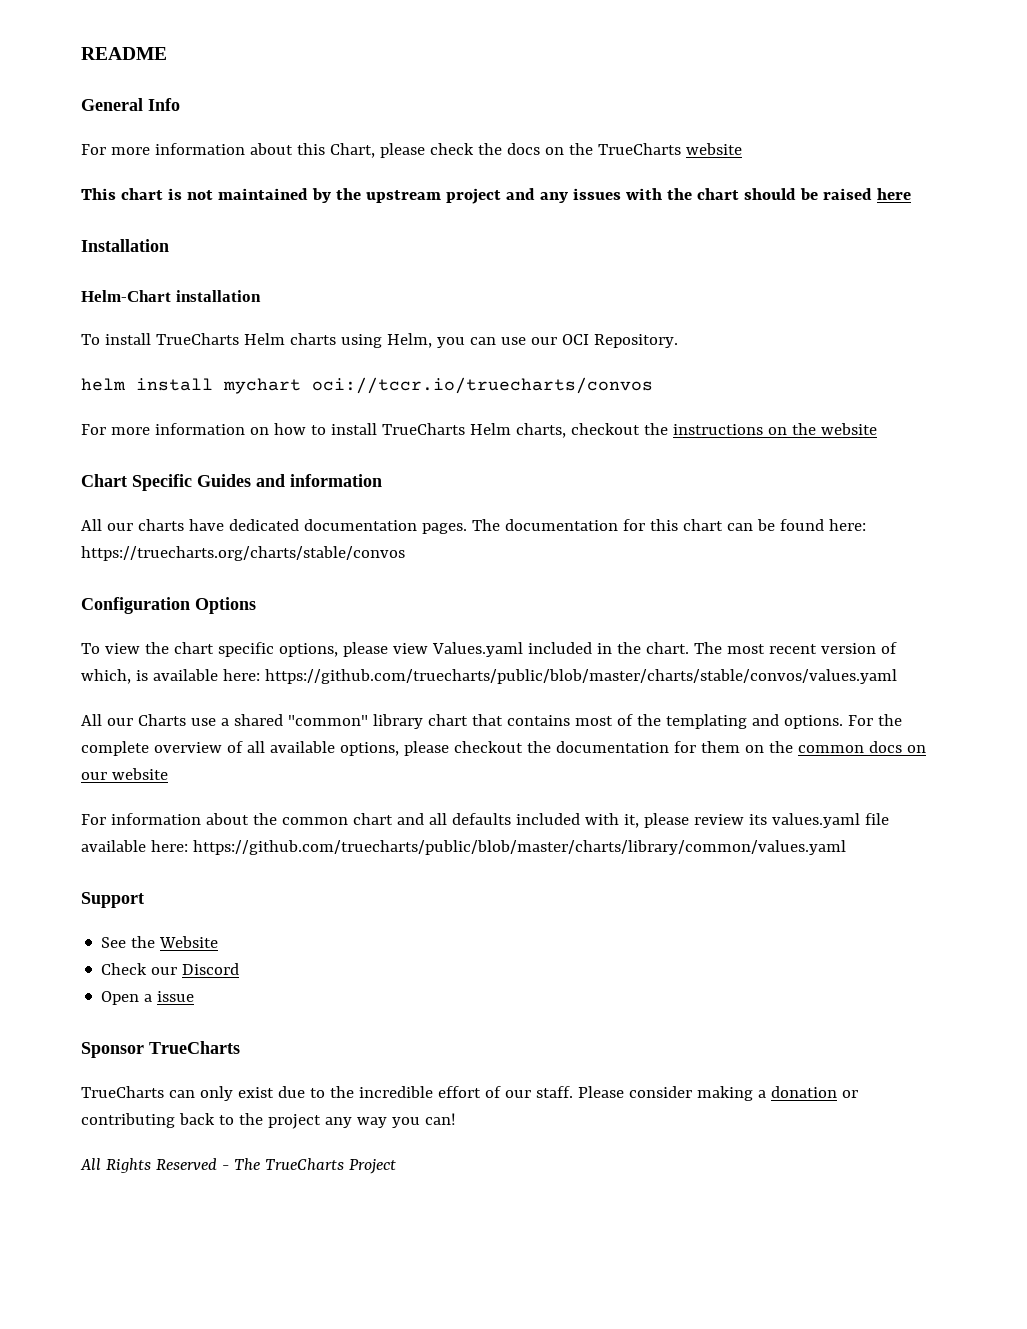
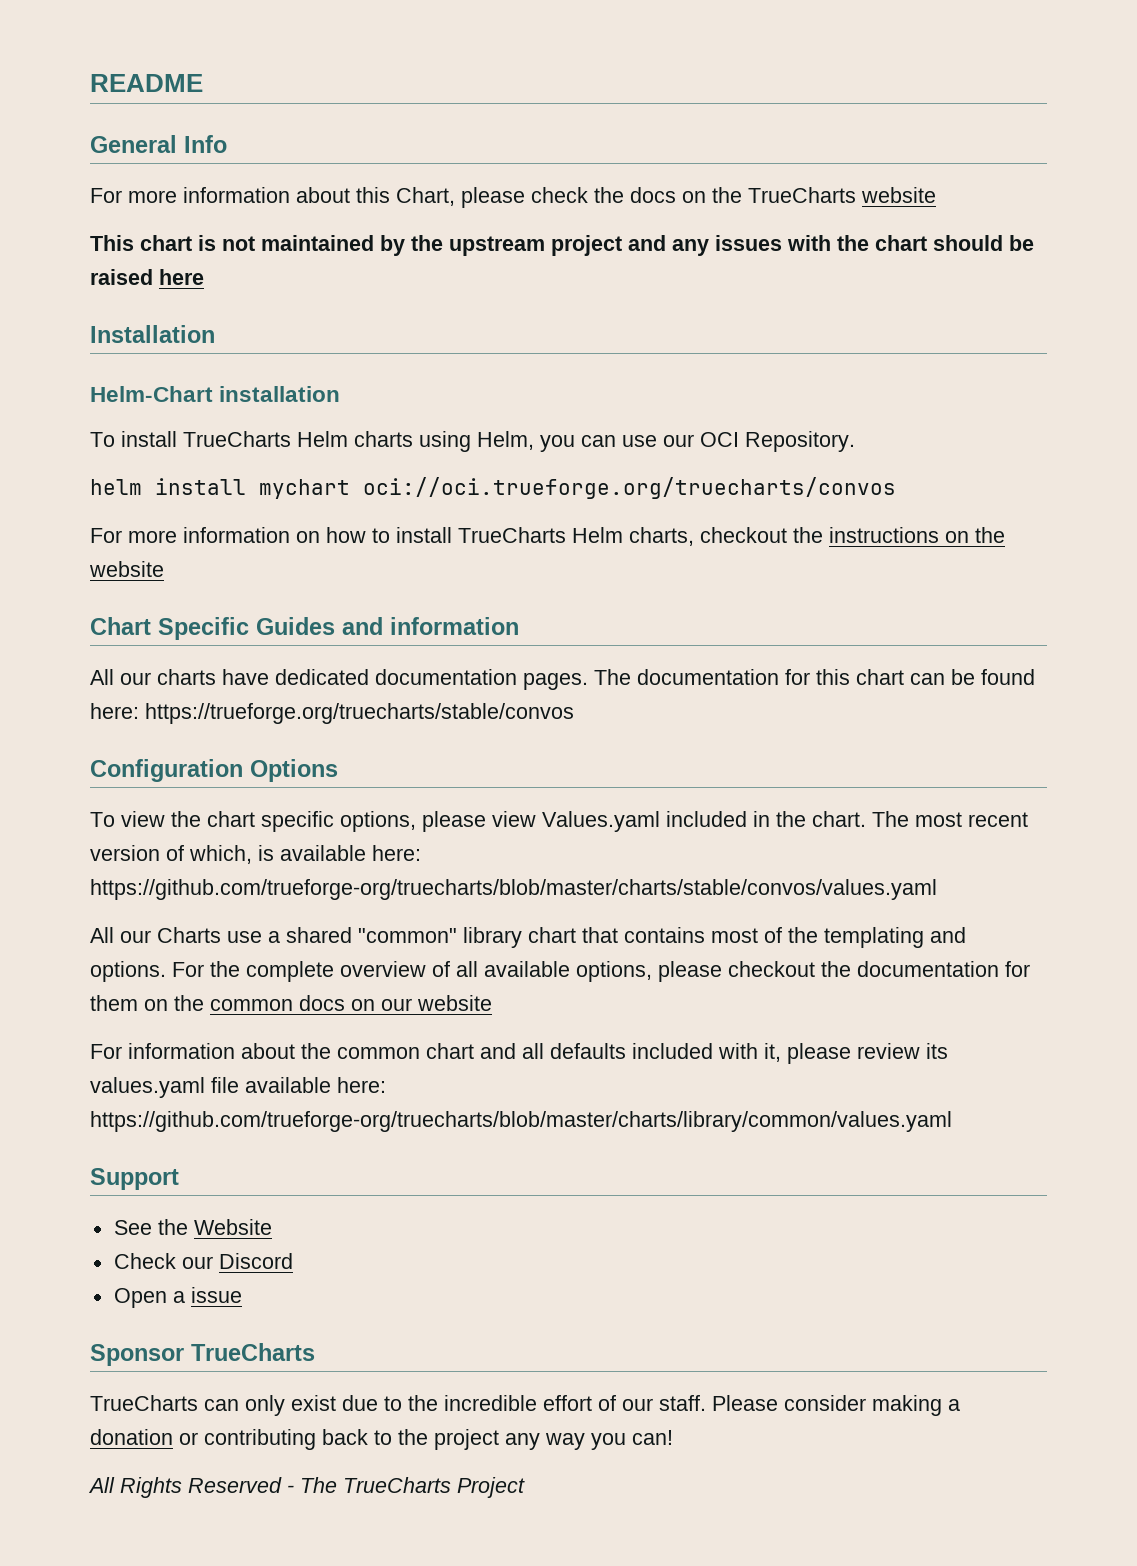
[312,377,653,394] oci://tccr.io/truecharts/convos -> [363,477,896,499] oci://oci.trueforge.org/truecharts/convos
[81,546,405,561] https://truecharts.org/charts/stable/convos -> [145,703,574,724] https://trueforge.org/truecharts/stable/convos
[264,669,897,684] https://github.com/truecharts/public/blob/master/charts/stable/convos/values.yaml -> [90,879,937,900] https://github.com/trueforge-org/truecharts/blob/master/charts/stable/convos/values.yaml
[192,840,846,855] https://github.com/truecharts/public/blob/master/charts/library/common/values.yaml -> [90,1111,952,1132] https://github.com/trueforge-org/truecharts/blob/master/charts/library/common/values.yaml

